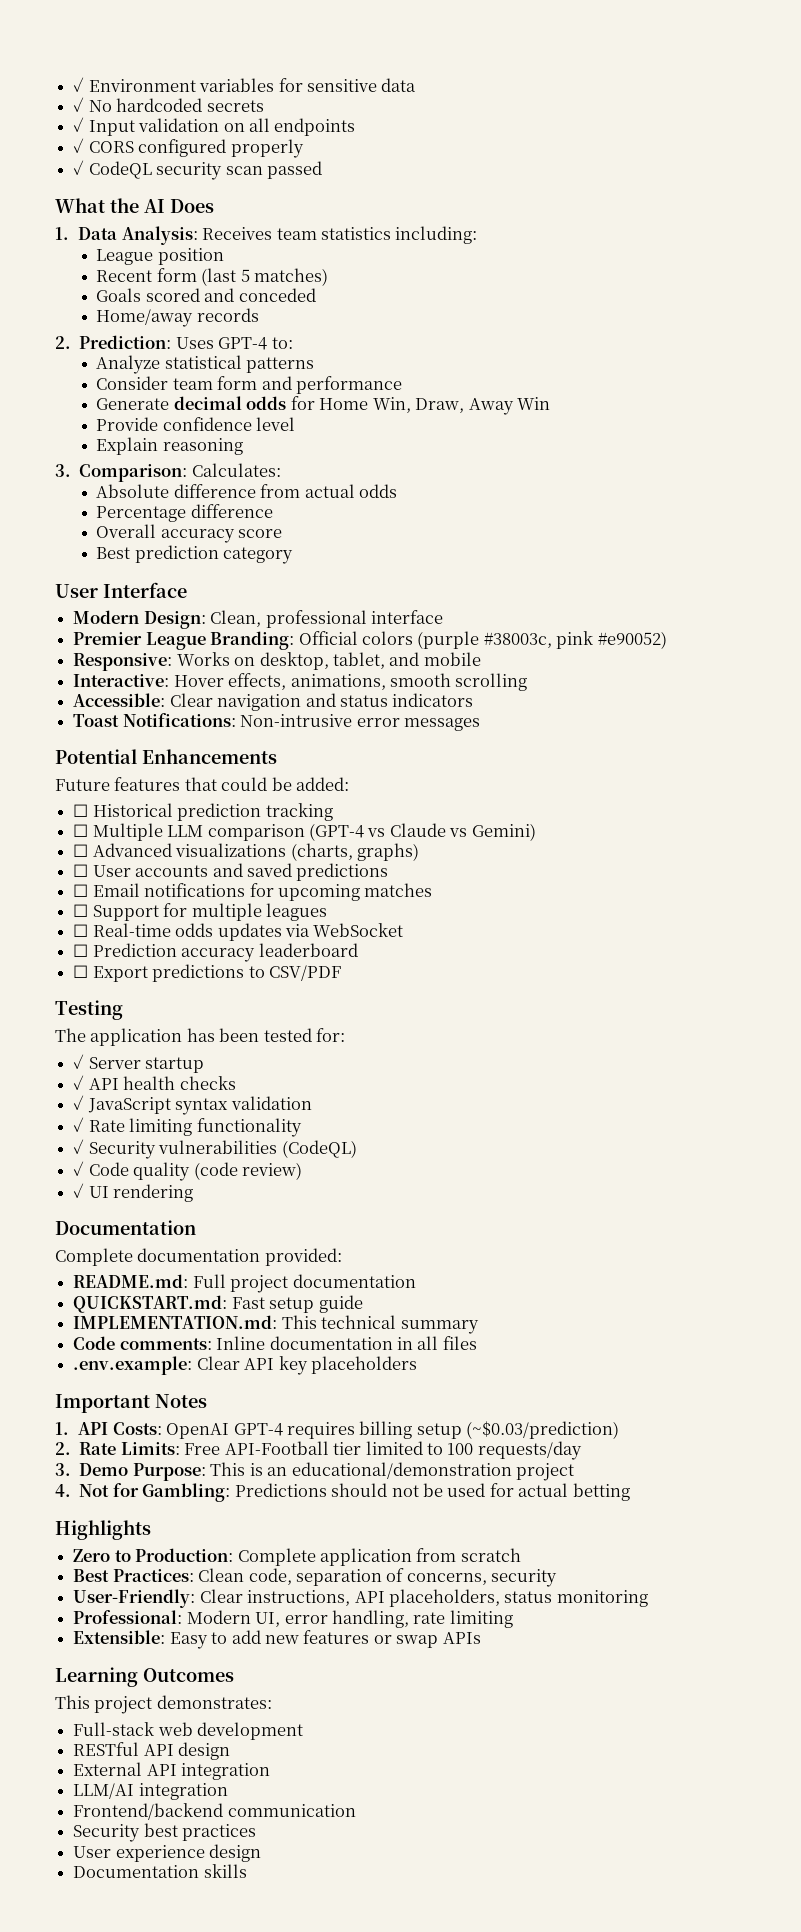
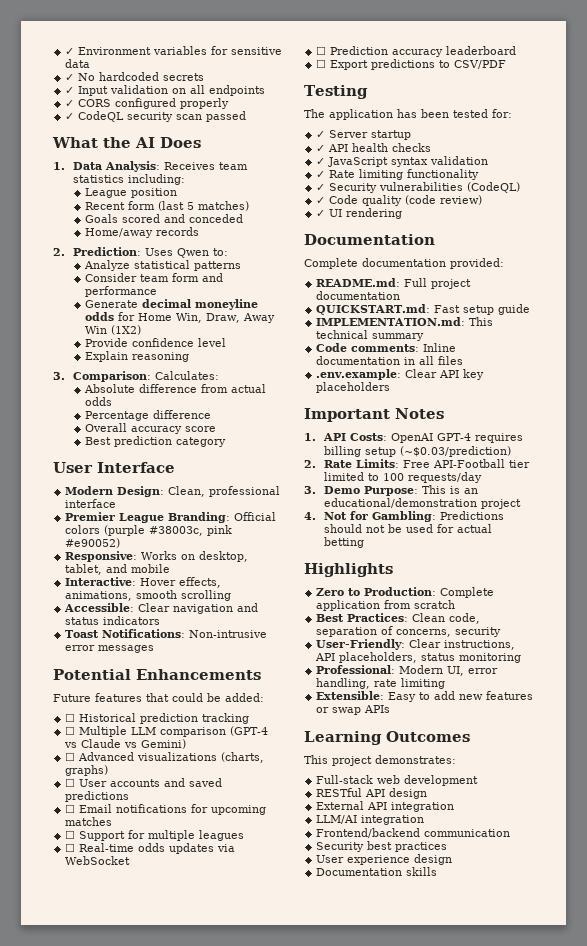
[218,337,268,350] GPT-4 -> [176,248,209,258] Qwen
(242, 403) none -> [194,299,258,310] moneyline
(550, 403) none -> [110,325,141,335] (1X2)

